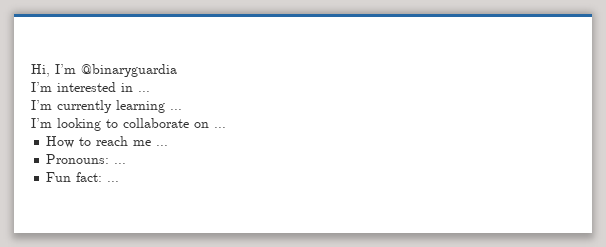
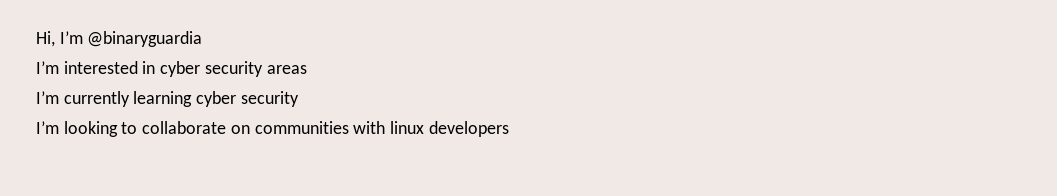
[138,91,150,92] ... -> [160,61,307,77] cyber security areas
[170,109,182,110] ... -> [196,91,299,107] cyber security
[214,127,226,128] [46,136,169,148] [46,154,127,164] [46,172,120,182] ... // How to reach me ... // Pronouns: ... // Fun fact: ... -> [254,121,509,137] communities with linux developers

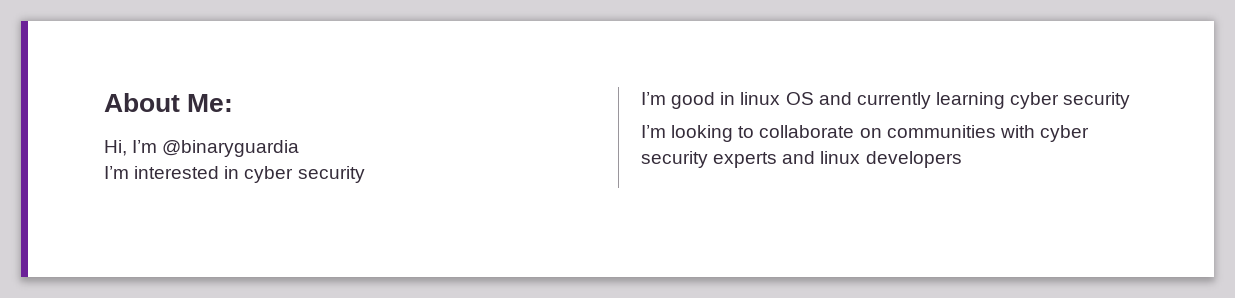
(36, 39) none -> [104,93,234,112] About Me: //
[266,65,307,74] [36,91,59,104] areas // I’m -> [641,92,852,109] // I’m good in linux OS and
(386, 127) none -> [1039,125,1089,142] [641,151,816,168] cyber security experts and

